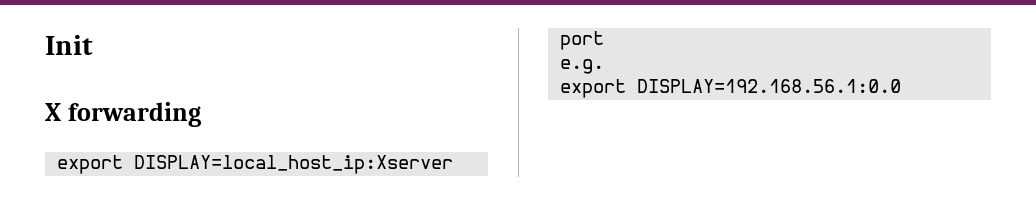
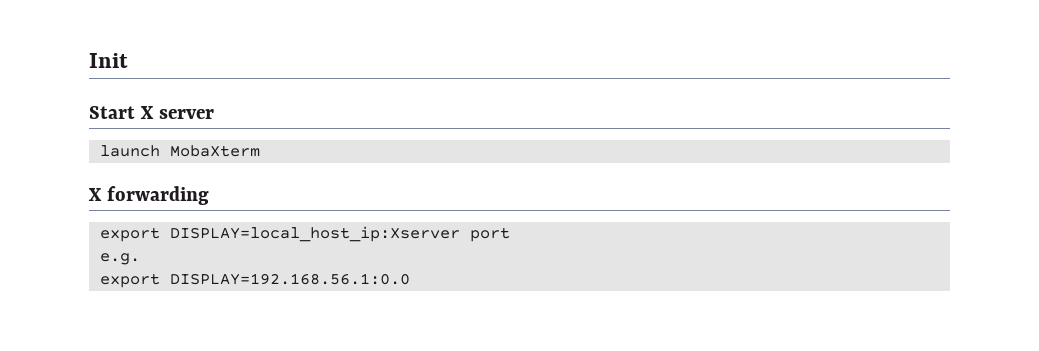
(93, 45) none -> [89,106,214,119] [99,145,260,157] // Start X server // launch MobaXterm

